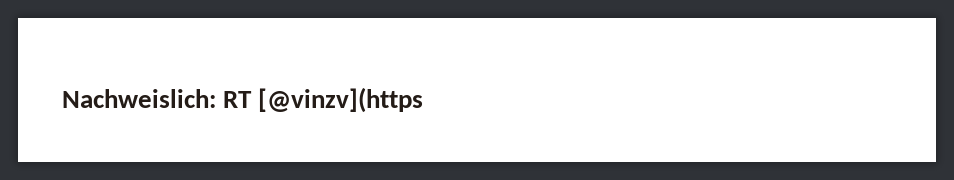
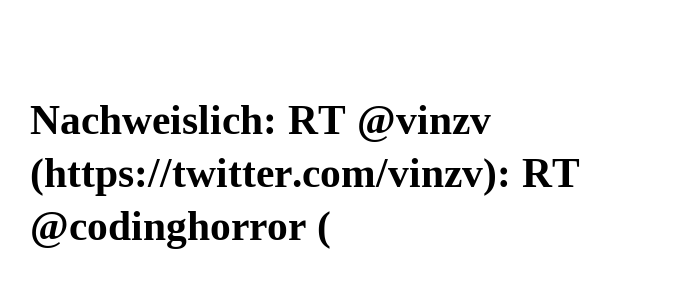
[258,87,424,113] [@vinzv](https -> [357,105,492,142] [30,158,581,196] [30,211,332,249] @vinzv (https://twitter.com/vinzv): RT @codinghorror (

